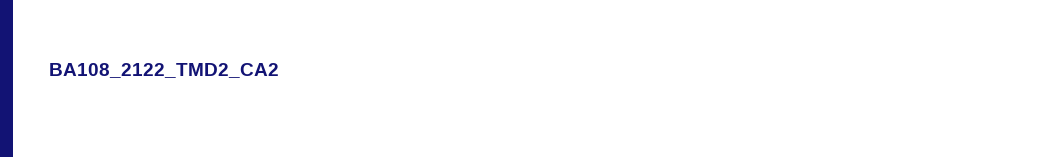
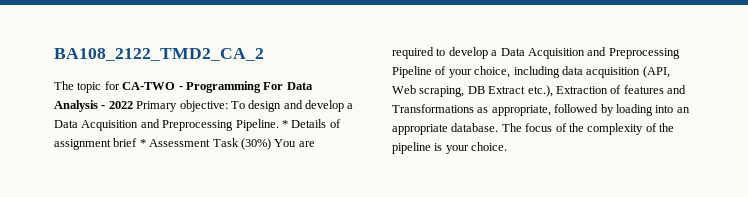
[49,63,279,78] BA108_2122_TMD2_CA2 -> [54,48,264,61] [54,81,313,93] [54,100,354,112] [54,119,341,131] [54,138,315,150] [392,47,680,59] [392,66,670,78] [392,85,686,97] [392,104,690,116] [392,123,674,135] [392,142,508,154] BA108_2122_TMD2_CA_2 // The topic for CA-TWO - Programming For Data Analysis - 2022 Primary objective: To design and develop a Data Acquisition and Preprocessing Pipeline. * Details of assignment brief * Assessment Task (30%) You are required to develop a Data Acquisition and Preprocessing Pipeline of your choice, including data acquisition (API, Web scraping, DB Extract etc.), Extraction of features and Transformations as appropriate, followed by loading into an appropriate database. The focus of the complexity of the pipeline is your choice.

